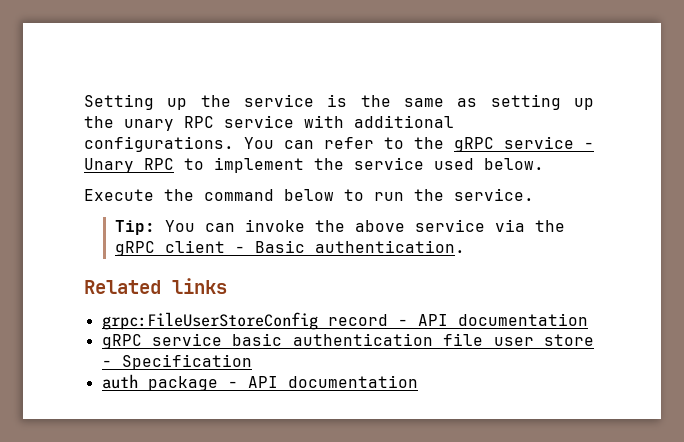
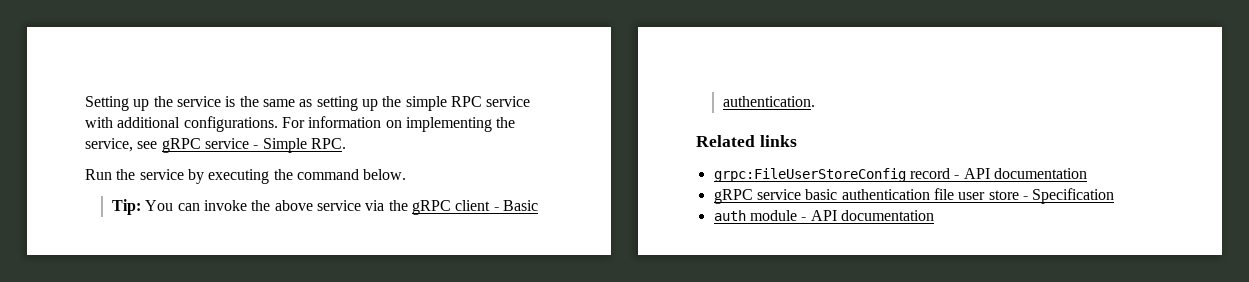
[124,119,174,131] unary -> [405,96,447,111] simple
[244,136,594,152] [84,157,544,173] [84,188,534,201] You can refer to the gRPC service - Unary RPC to implement the service used below. // Execute the command below to run the service. -> [281,116,516,132] [85,138,346,153] [85,169,407,184] For information on implementing the service, see gRPC service - Simple RPC. // Run the service by executing the command below.
[147,376,218,391] package -> [749,210,797,221] module

